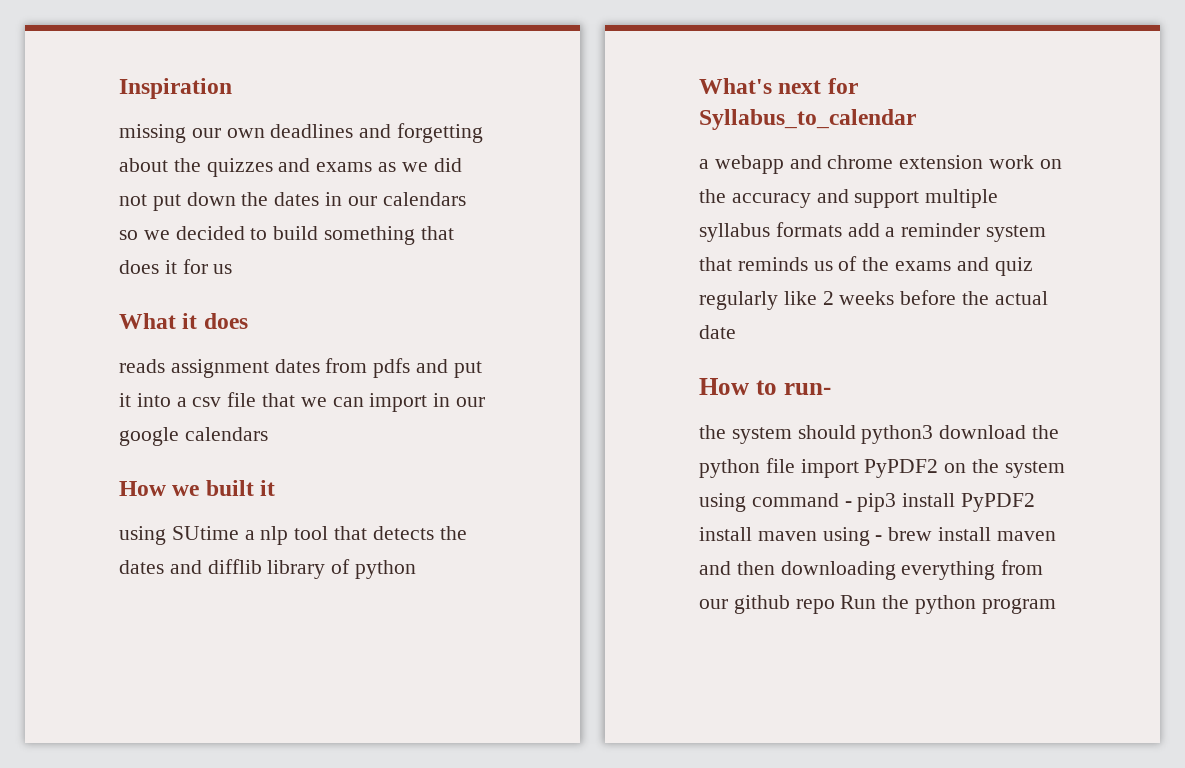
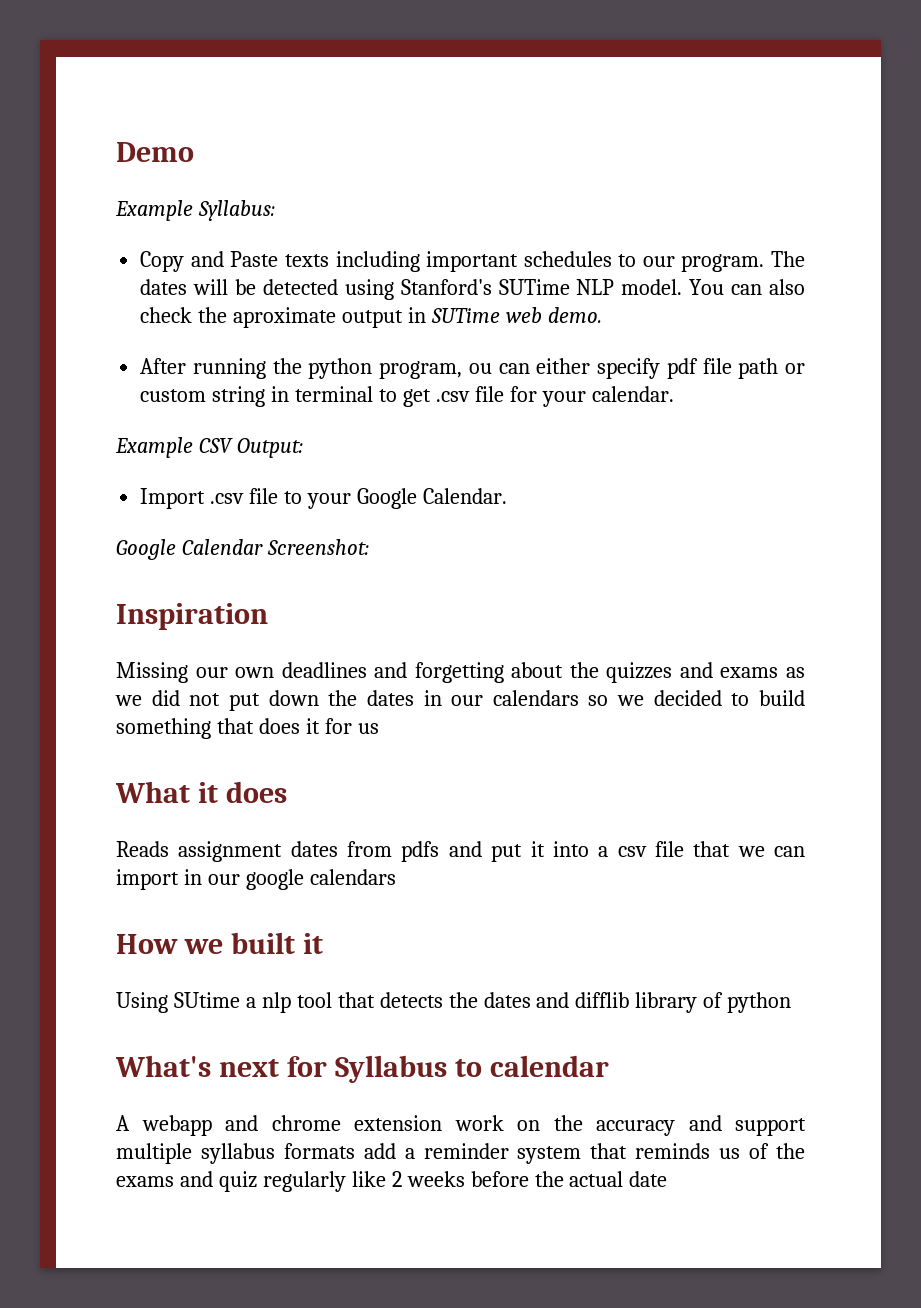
(119, 88) none -> [116,142,194,162] [115,200,275,221] [140,251,806,272] [140,279,805,300] [140,307,602,328] [140,358,806,379] [140,386,674,407] [115,437,303,458] [140,488,507,509] [116,539,369,560] Demo // Example Syllabus: // Copy and Paste texts including important schedules to our program. The dates will be detected using Stanford's SUTime NLP model. You can also check the aproximate output in SUTime web demo. // After running the python program, ou can either specify pdf file path or custom string in terminal to get .csv file for your calendar. // Example CSV Output: // Import .csv file to your Google Calendar. // Google Calendar Screenshot: //
[119,124,186,143] missing -> [116,662,188,683] Missing
[119,359,165,373] reads -> [116,841,169,857] Reads
[119,526,166,545] using -> [116,992,168,1013] Using
[699,109,916,130] [699,159,709,169] Syllabus_to_calendar // a -> [334,1055,609,1083] [116,1115,130,1131] Syllabus to calendar // A
[699,378,831,395] [699,425,1060,444] [699,458,1065,478] [699,493,1036,512] [699,527,1056,546] [699,560,1044,580] [699,595,1056,614] // How to run- // the system should python3 download the python file import PyPDF2 on the system using command - pip3 install PyPDF2 install maven using - brew install maven and then downloading everything from our github repo Run the python program -> (668, 1179) none

